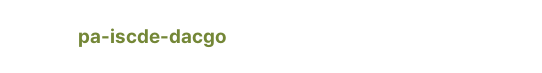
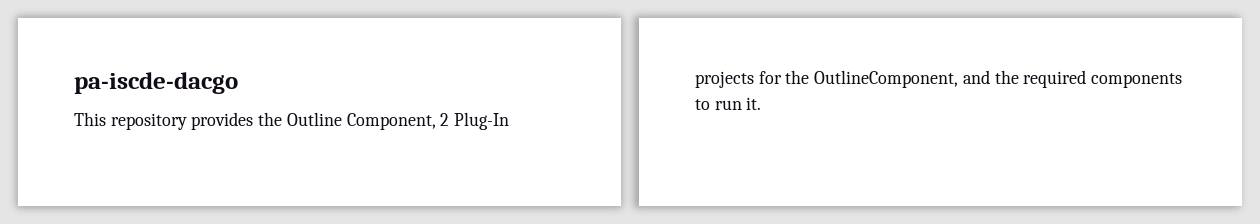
(227, 38) none -> [74,112,510,130] [695,70,1183,88] [695,97,762,110] // This repository provides the Outline Component, 2 Plug-In projects for the OutlineComponent, and the required components to run it.

